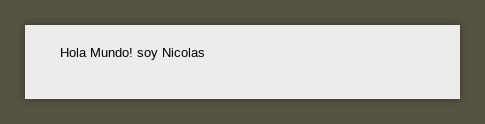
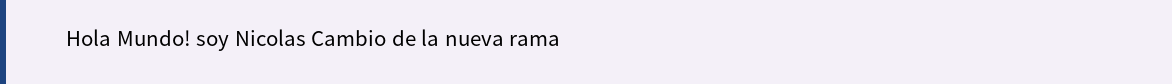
(205, 52) none -> [311,29,561,46] Cambio de la nueva rama

